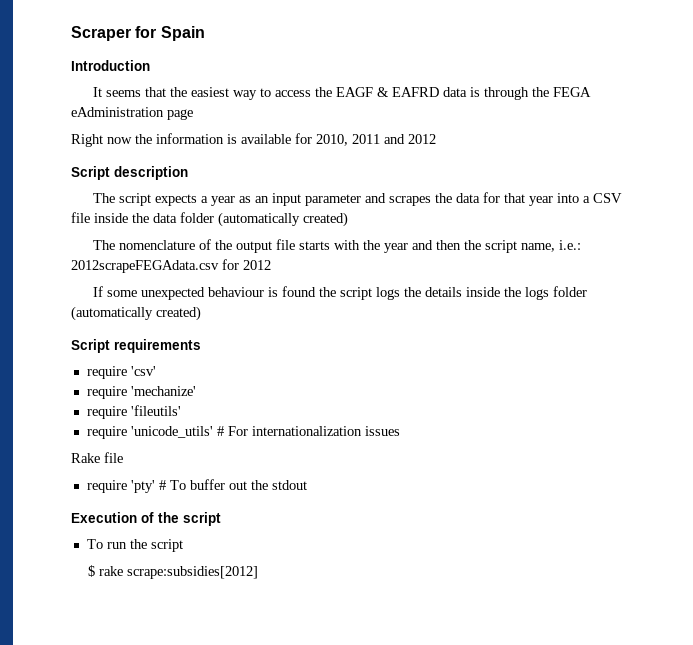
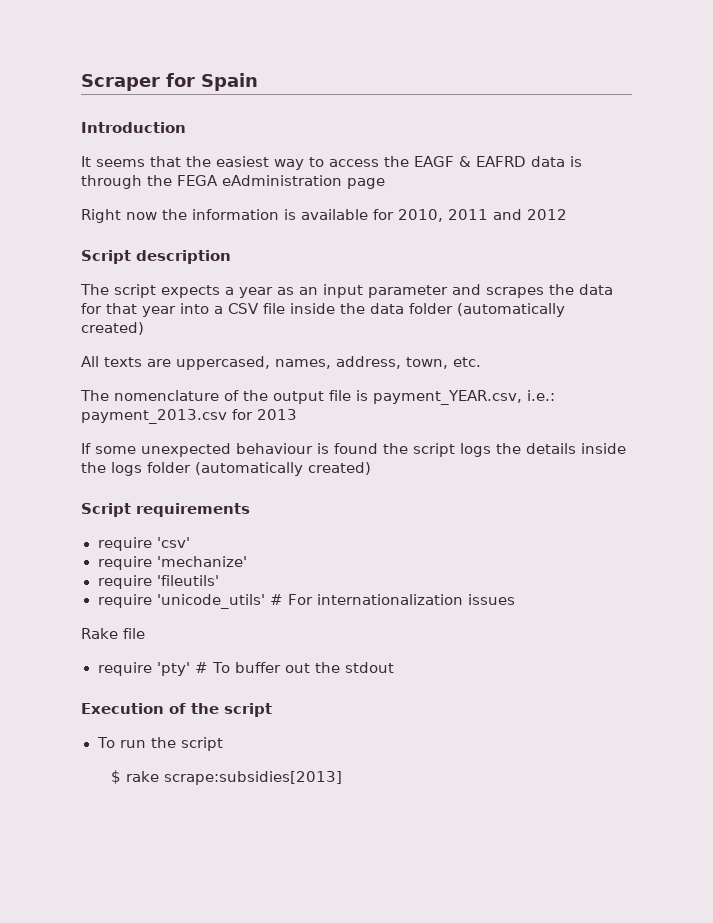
(348, 219) none -> [81,356,481,370] // All texts are uppercased, names, address, town, etc.
[299,240,582,253] [71,259,271,273] starts with the year and then the script name, i.e.: 2012scrapeFEGAdata.csv for 2012 -> [356,390,555,405] [81,409,297,424] is payment_YEAR.csv, i.e.: payment_2013.csv for 2013
[126,566,258,579] scrape:subsidies[2012] -> [163,771,342,785] scrape:subsidies[2013]

